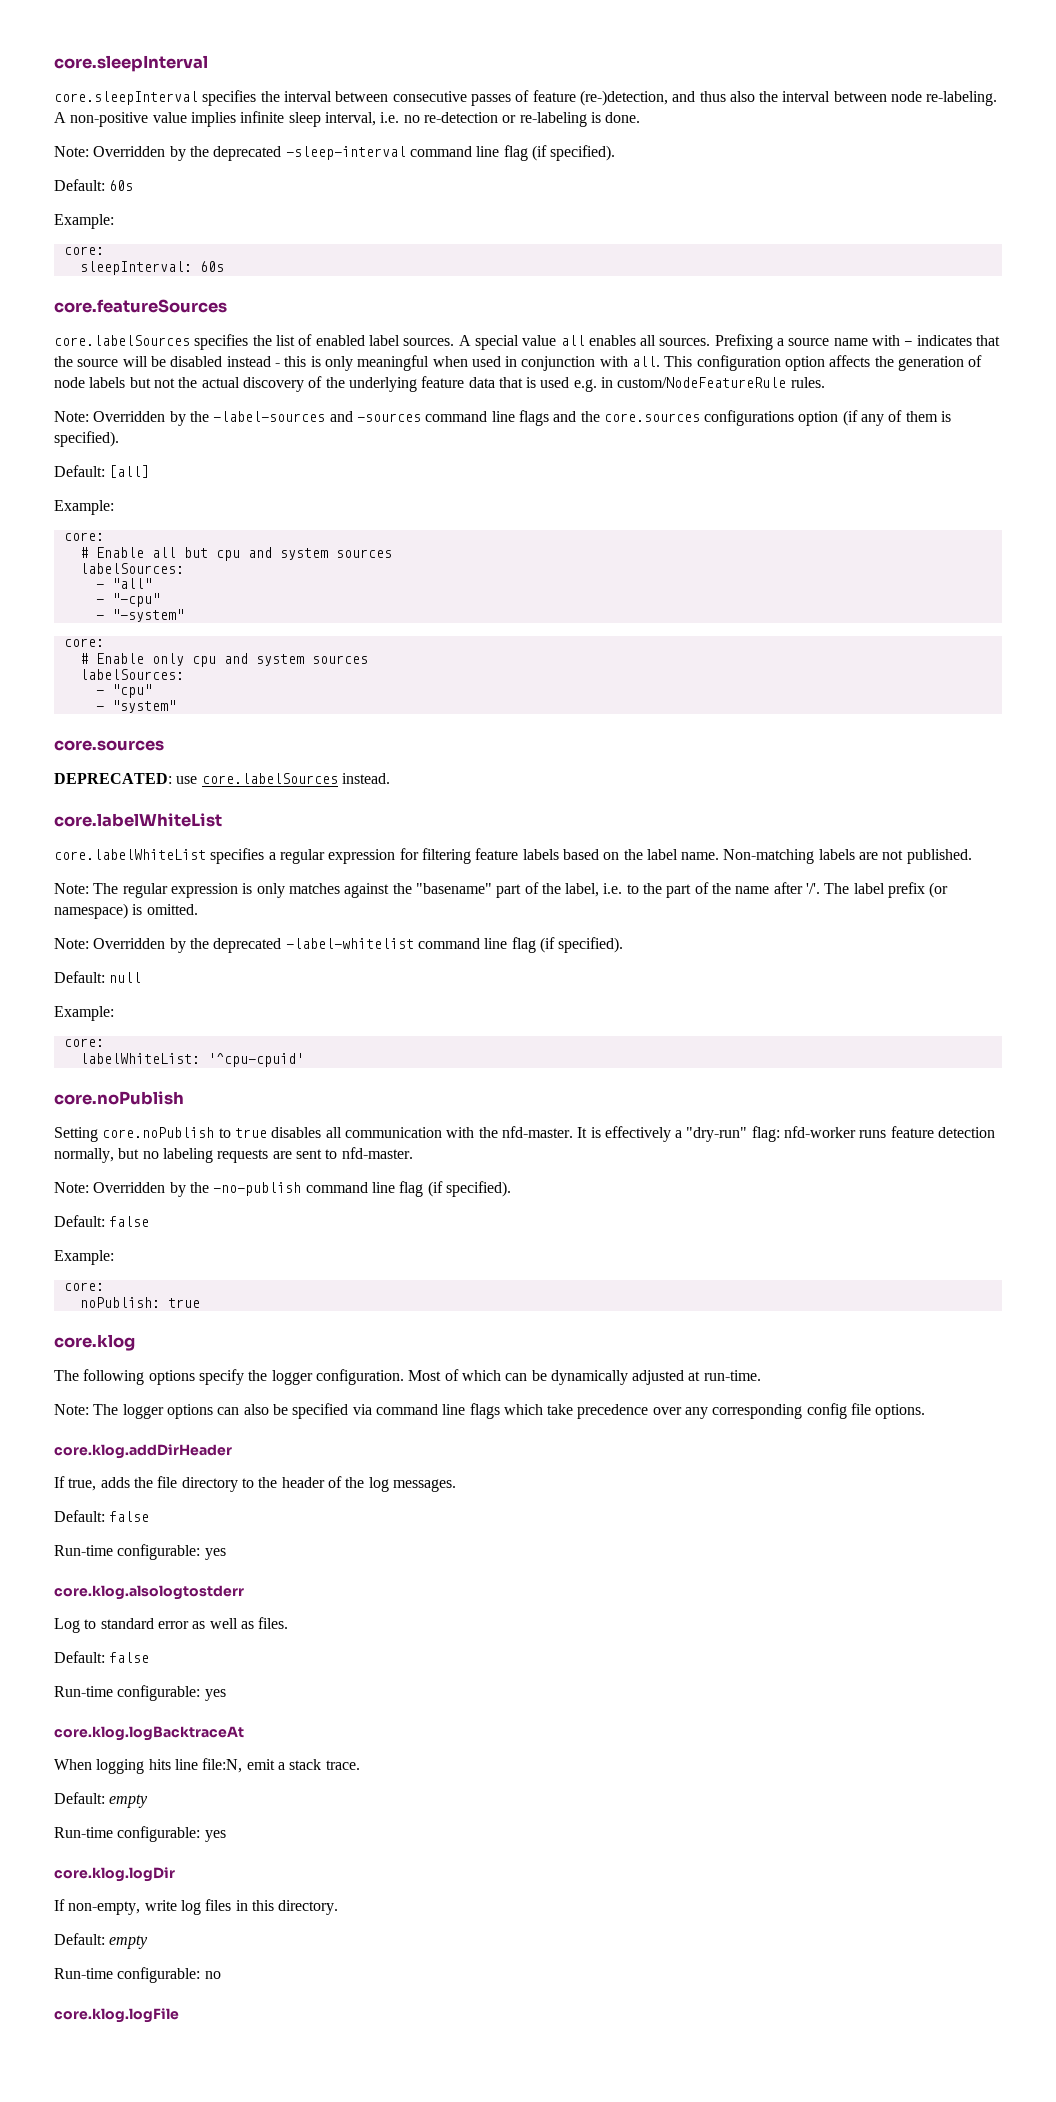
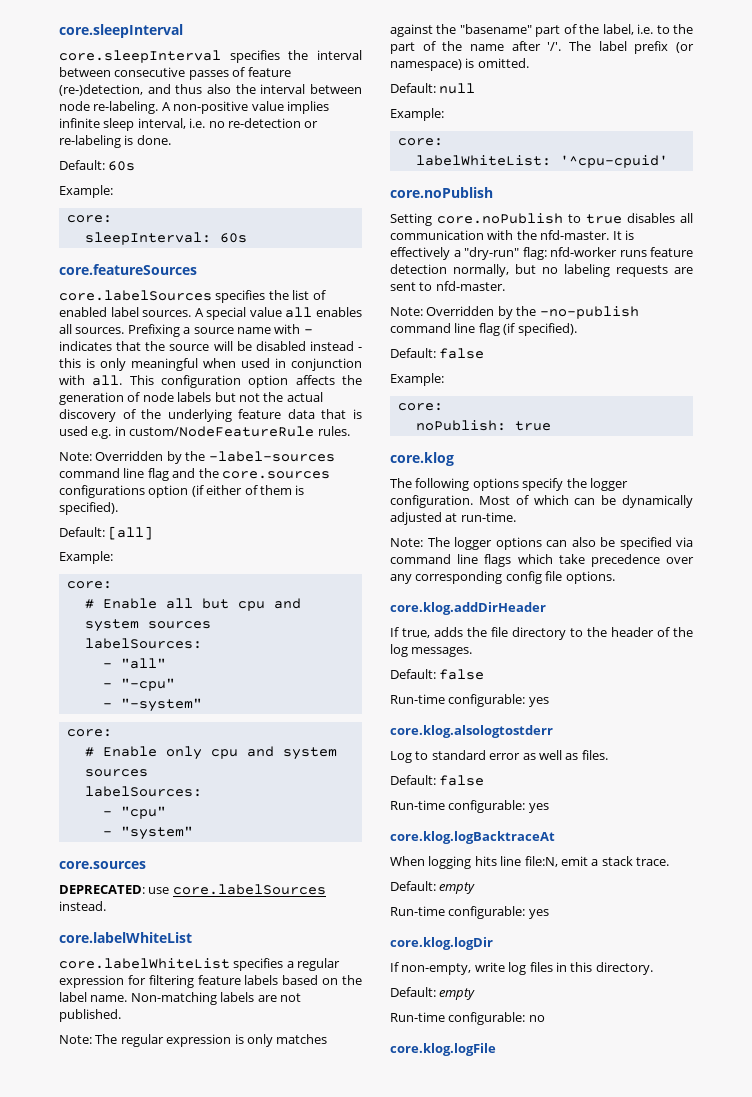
[54,145,616,161] // Note: Overridden by the deprecated -sleep-interval command line flag (if specified). -> (171, 140) none
[329,410,549,426] and -sources command line flags -> [59,468,169,481] command line flag
[861,414,885,426] any -> [206,485,243,495] either
[54,937,624,953] // Note: Overridden by the deprecated -label-whitelist command line flag (if specified). -> (529, 63) none

